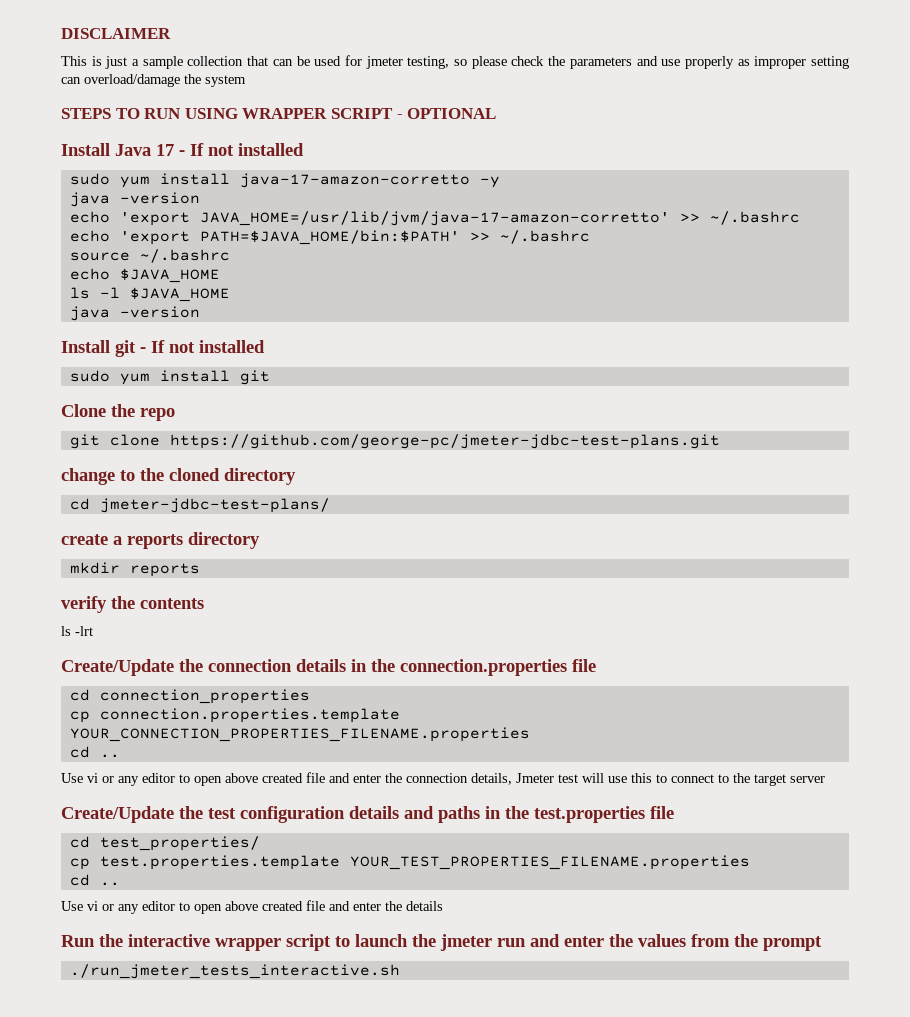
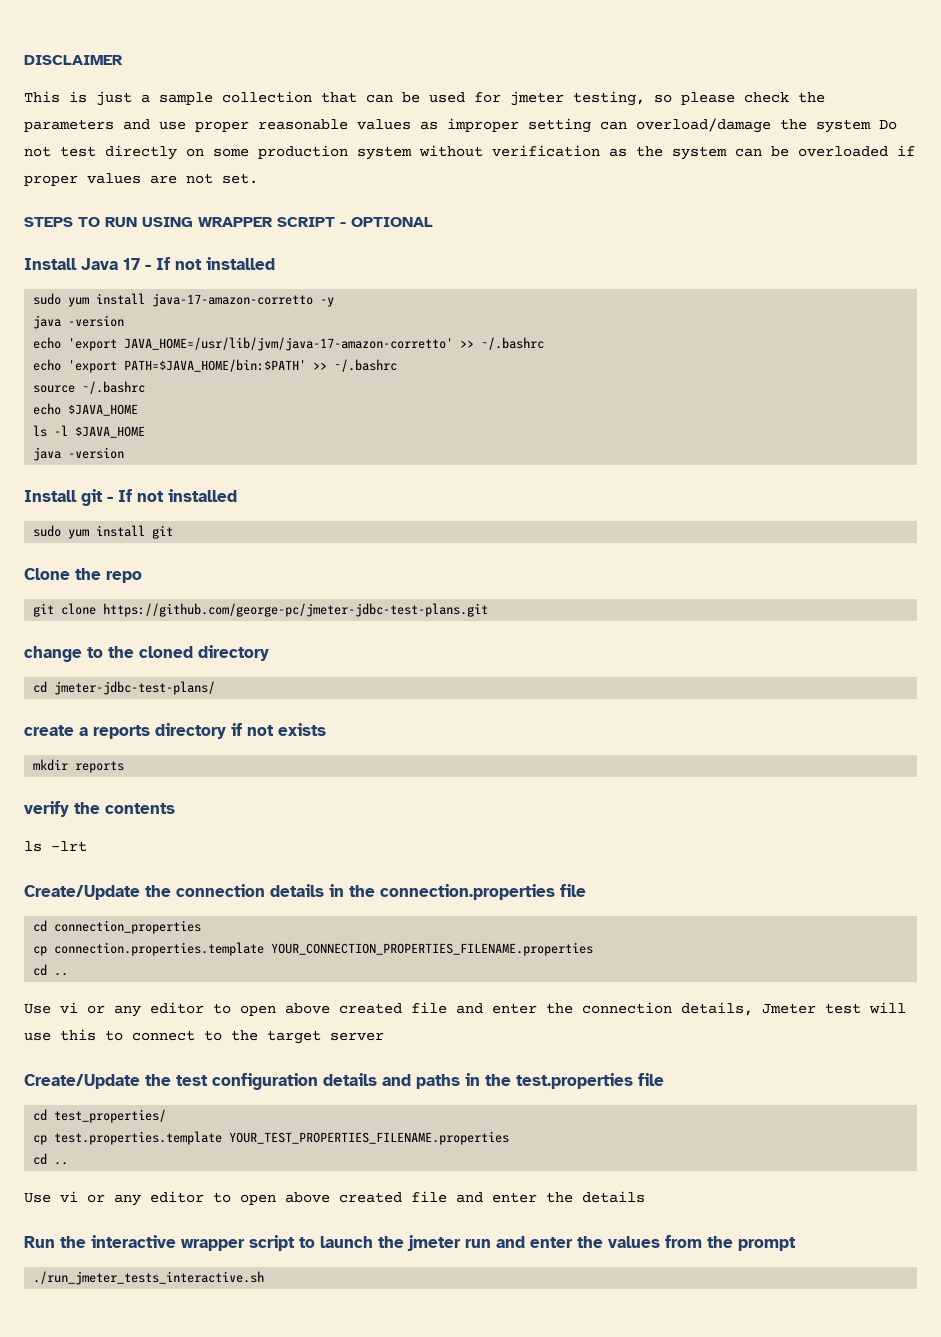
[684,56,734,69] properly -> [195,119,411,132] proper reasonable values
(246, 81) none -> [879,120,897,130] [24,145,915,160] [24,173,258,186] Do not test directly on some production system without verification as the system can be overloaded if proper values are not set.
(260, 540) none -> [231,723,326,736] if not exists

